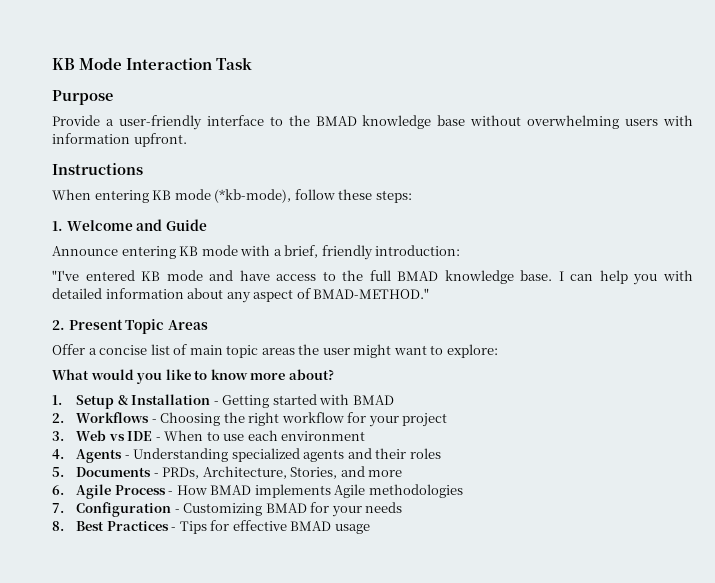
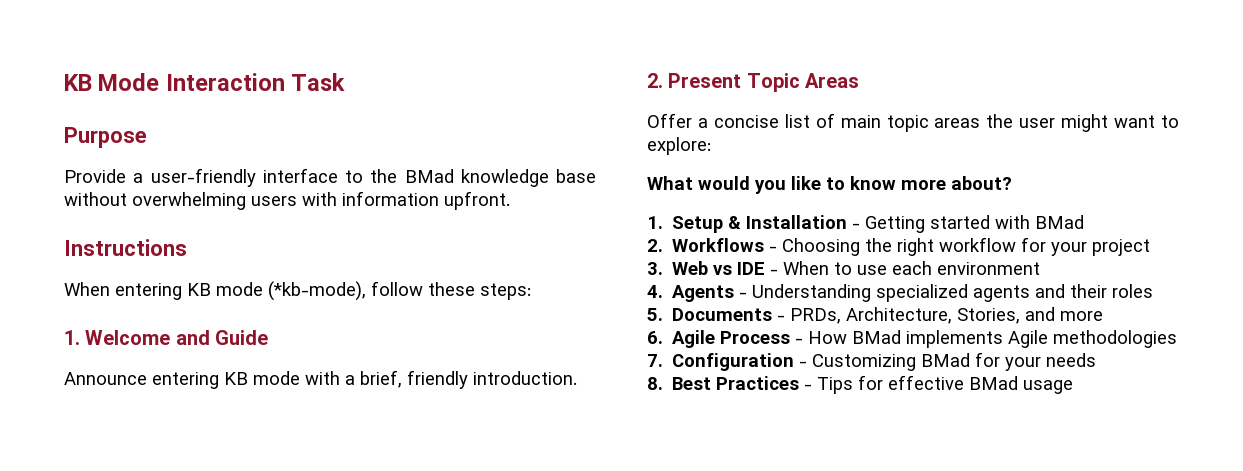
[315,116,357,126] BMAD -> [404,169,454,183] BMad
[375,245,461,256] [52,270,694,285] [52,288,430,303] introduction: // "I've entered KB mode and have access to the full BMAD knowledge base. I can help you with detailed information about any aspect of BMAD-METHOD." -> [473,371,577,385] introduction.
[352,395,394,405] BMAD -> [1035,215,1085,229] BMad
[210,485,252,495] BMAD -> [852,330,902,344] BMad
[265,503,307,513] BMAD -> [921,353,971,367] BMad
[290,521,332,531] BMAD -> [969,376,1019,390] BMad

